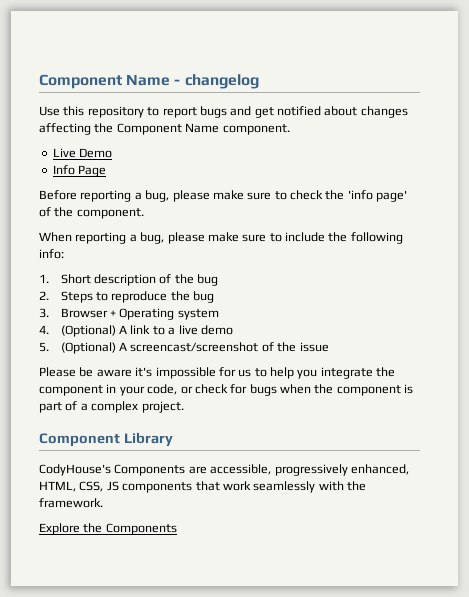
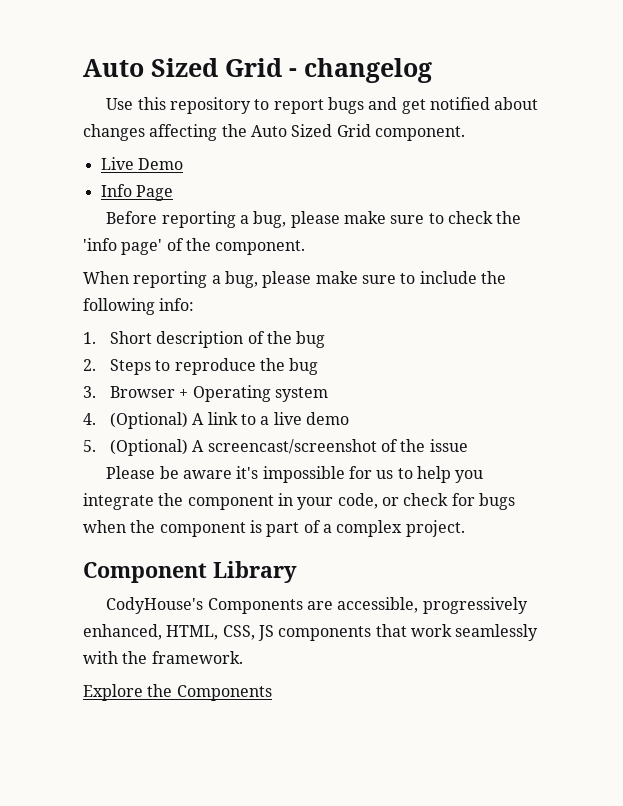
[39,74,171,89] Component Name -> [83,58,282,77] Auto Sized Grid
[116,123,220,135] Component Name -> [250,124,371,137] Auto Sized Grid

